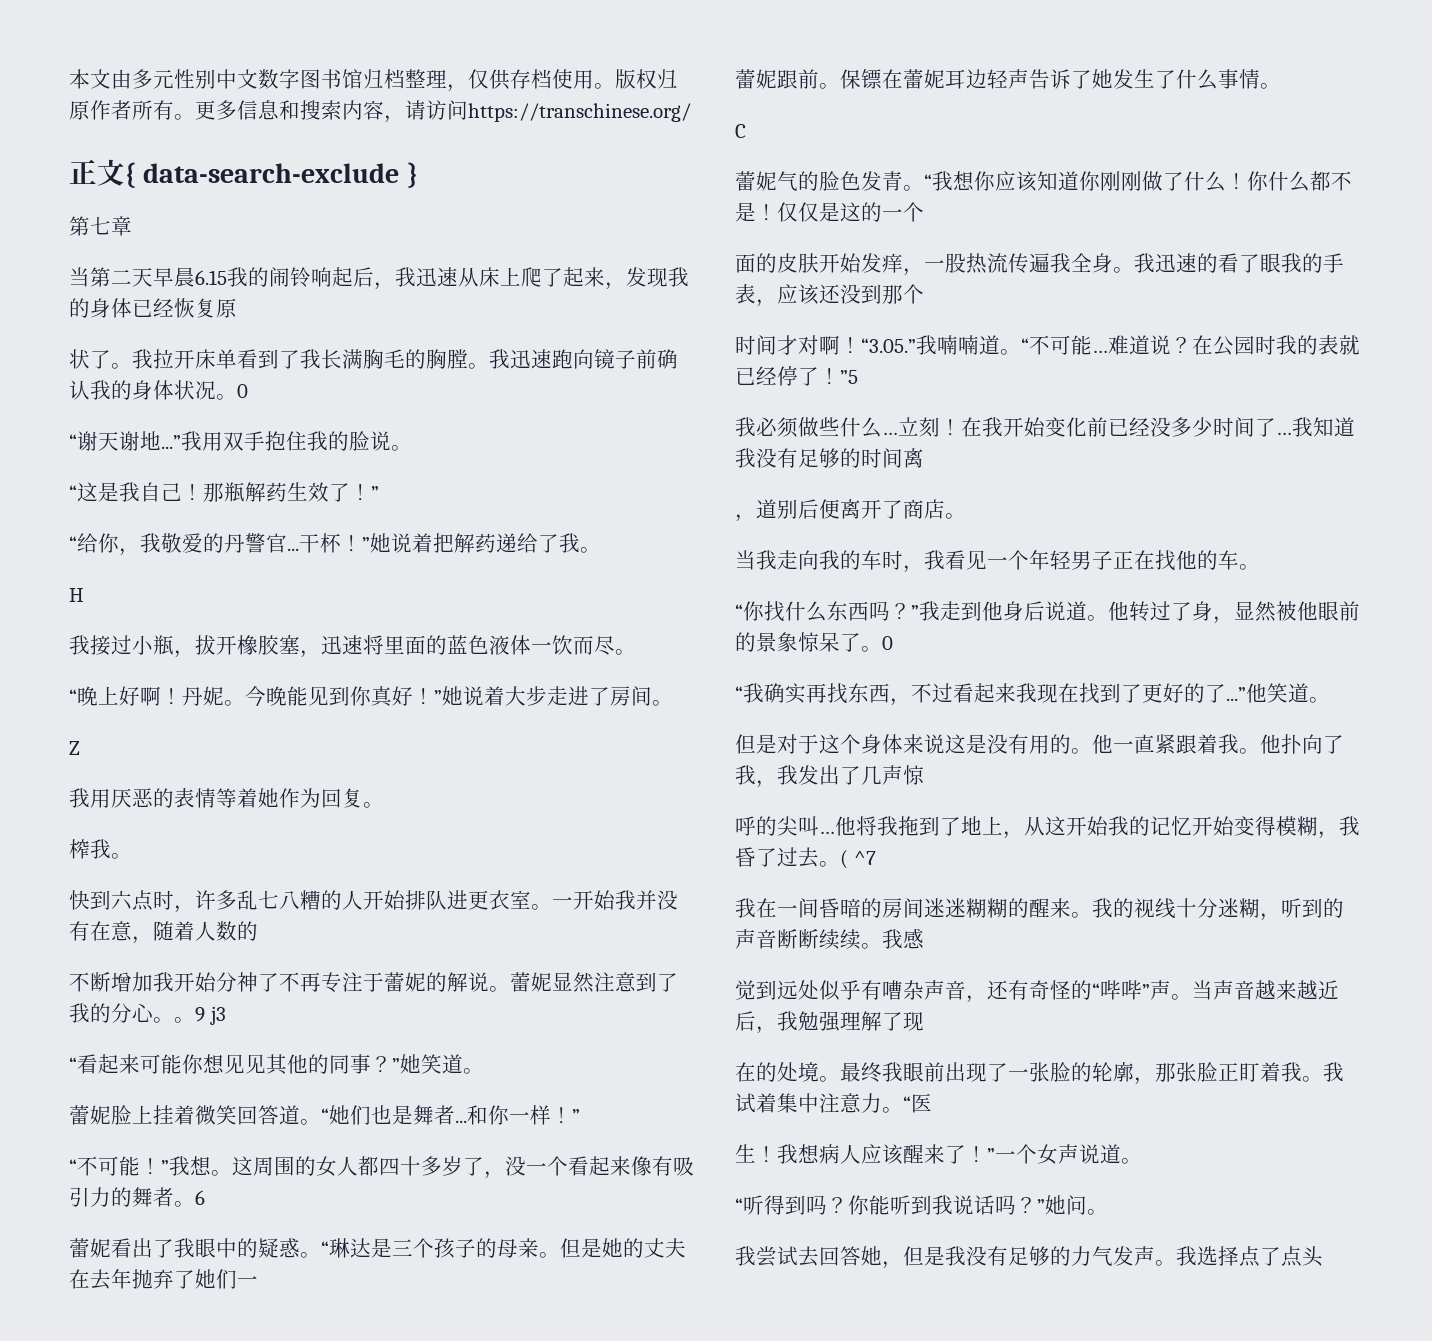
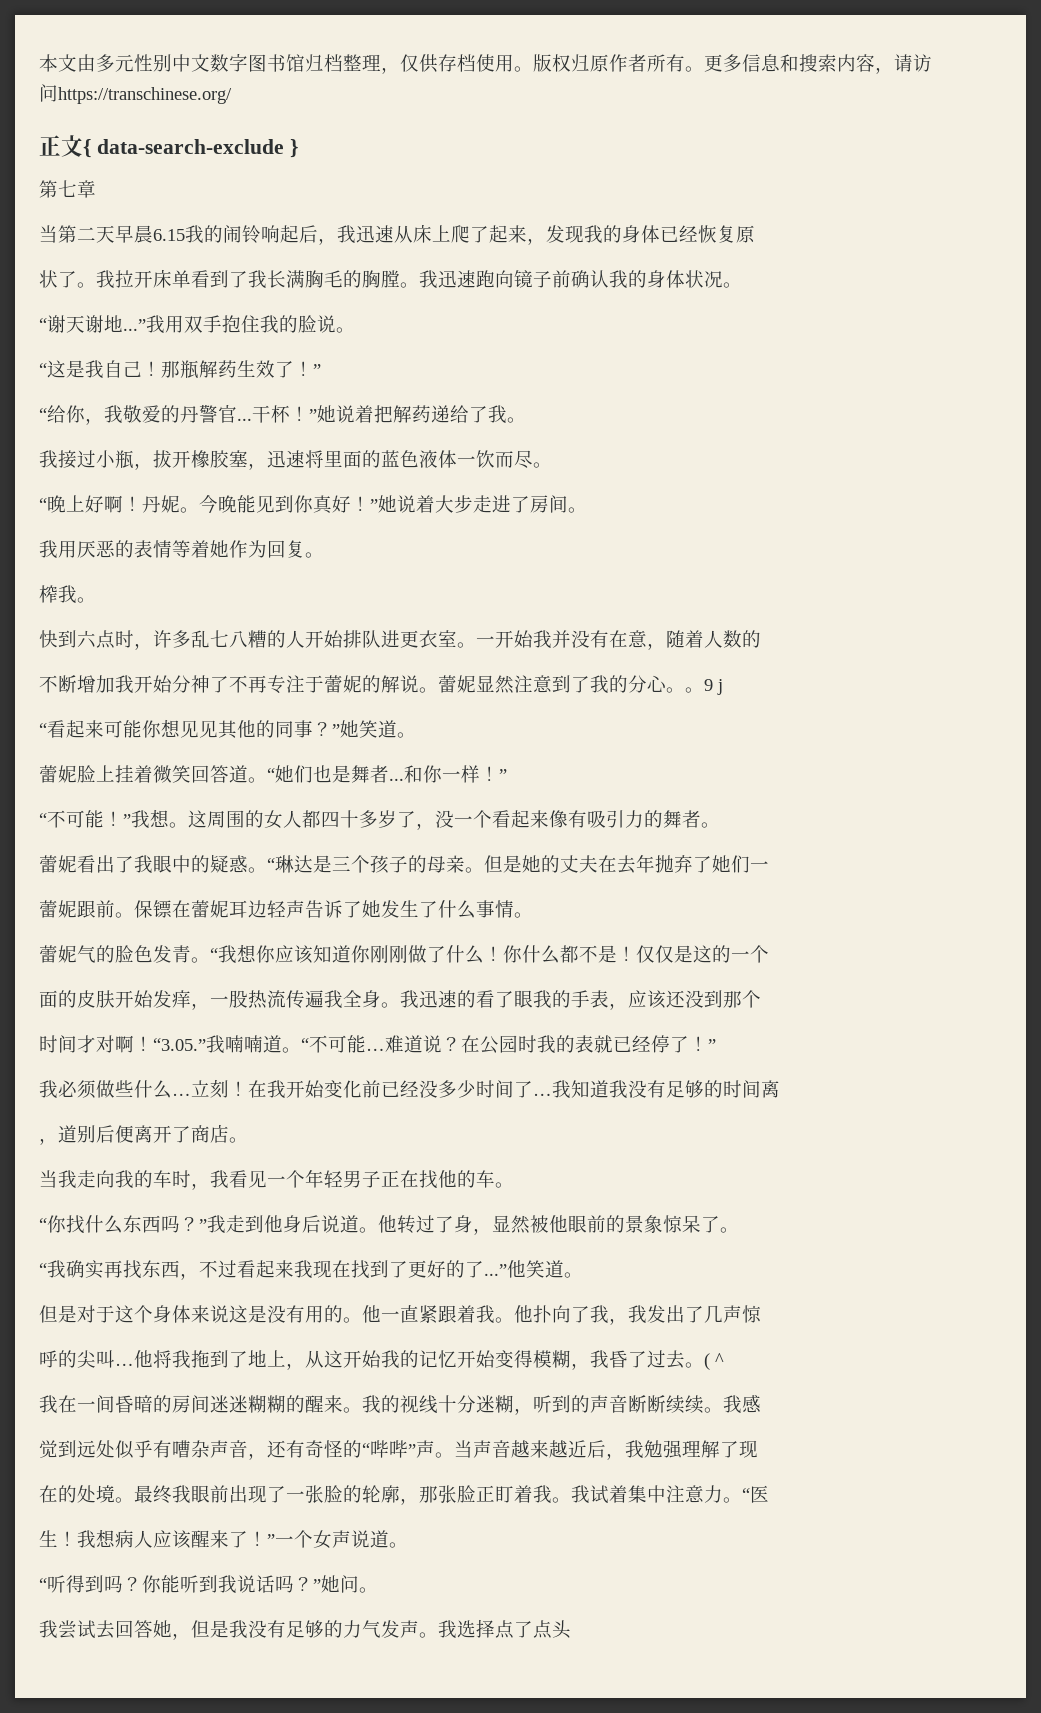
[237,384,248,398] 0 -> (742, 285) none
[69,588,84,602] // H -> (526, 420) none
[69,741,80,755] // Z -> (587, 510) none
[209,1006,226,1025] j3 -> [717,679,723,695] j
[195,1190,205,1205] 6 -> (720, 825) none
[735,124,746,138] // C -> (533, 915) none
[840,370,858,384] ”5 -> [708,1039,716,1051] ”
[882,636,893,650] 0 -> (739, 1230) none
[853,851,876,865] ^7 -> [715,1353,724,1366] ^

